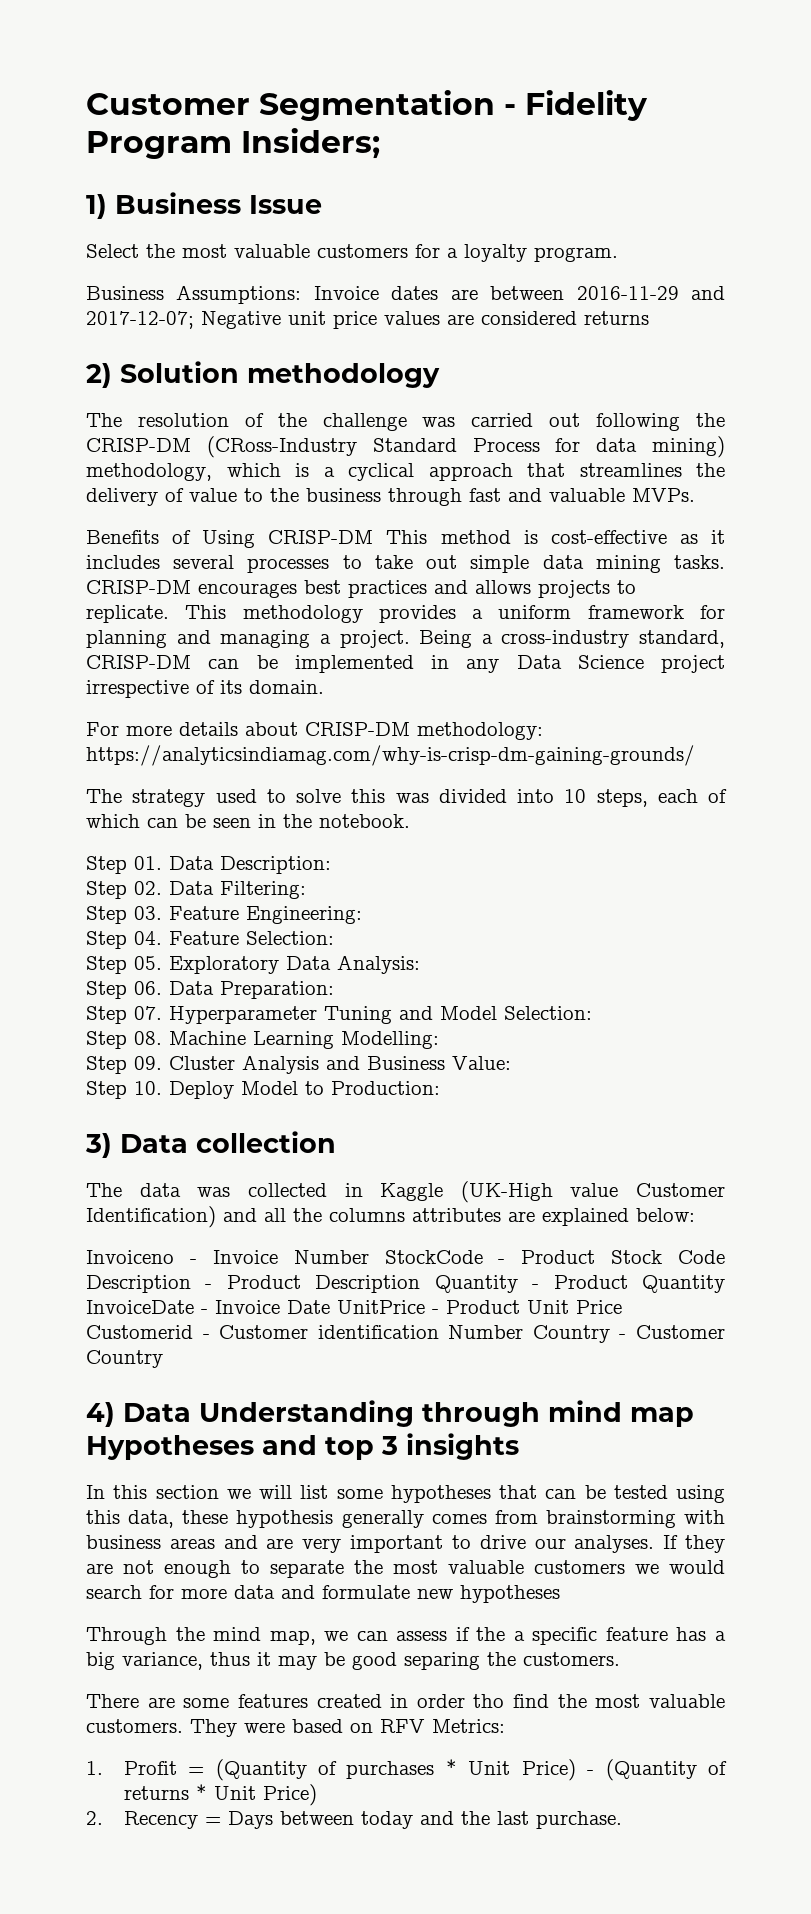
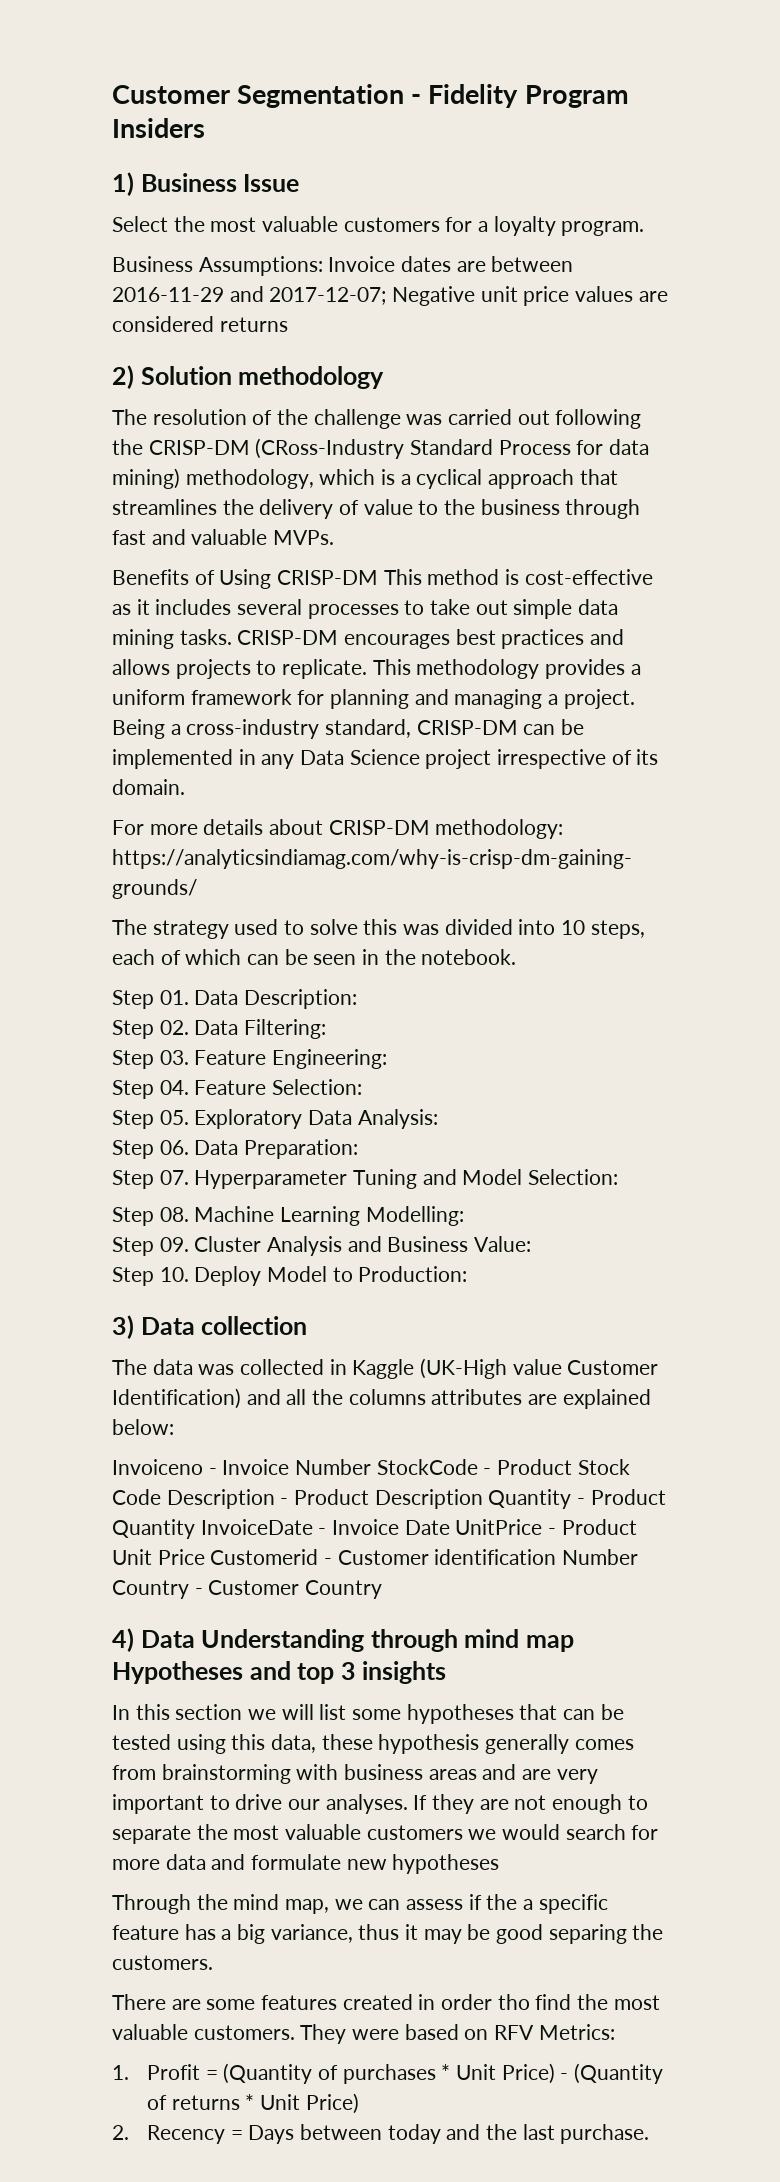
[241,128,380,159] Insiders; -> [112,118,205,138] Insiders

